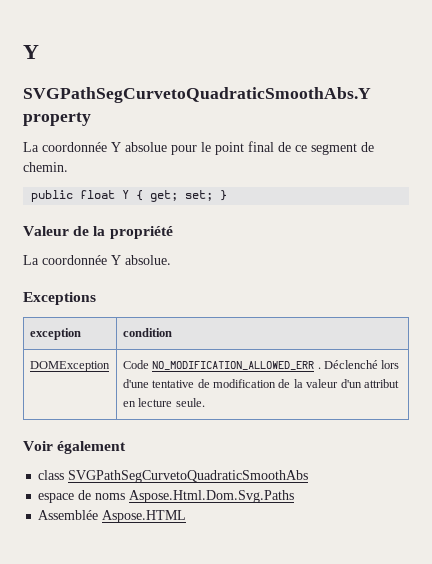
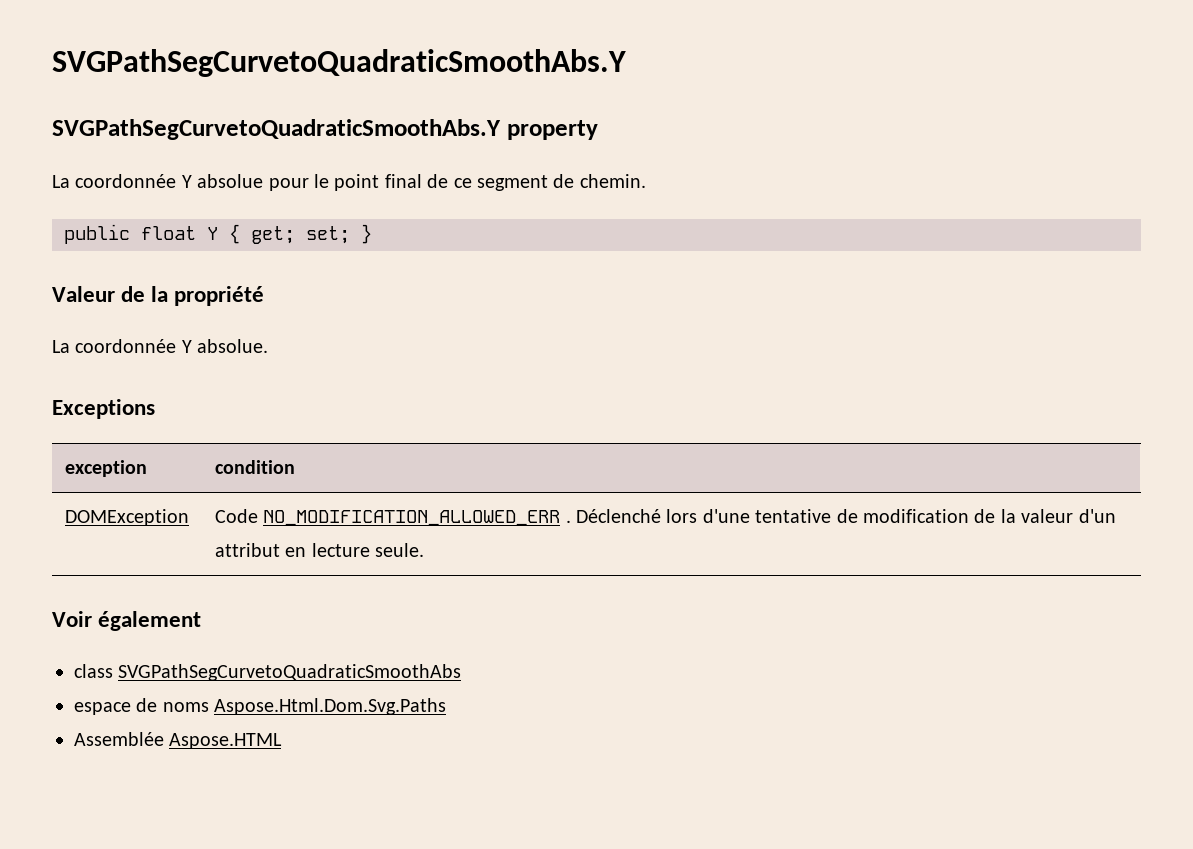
[23,45,39,59] Y -> [52,49,626,77] SVGPathSegCurvetoQuadraticSmoothAbs.Y

